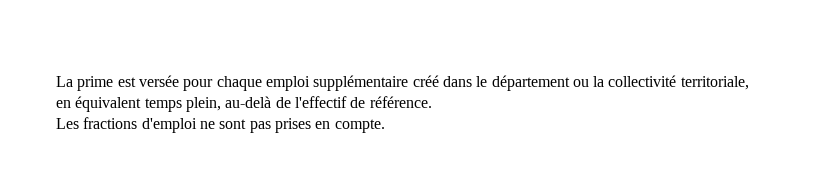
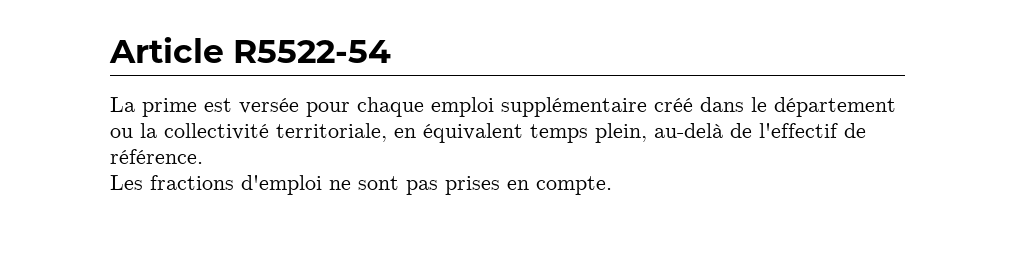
(56, 81) none -> [109,37,391,63] Article R5522-54 //

